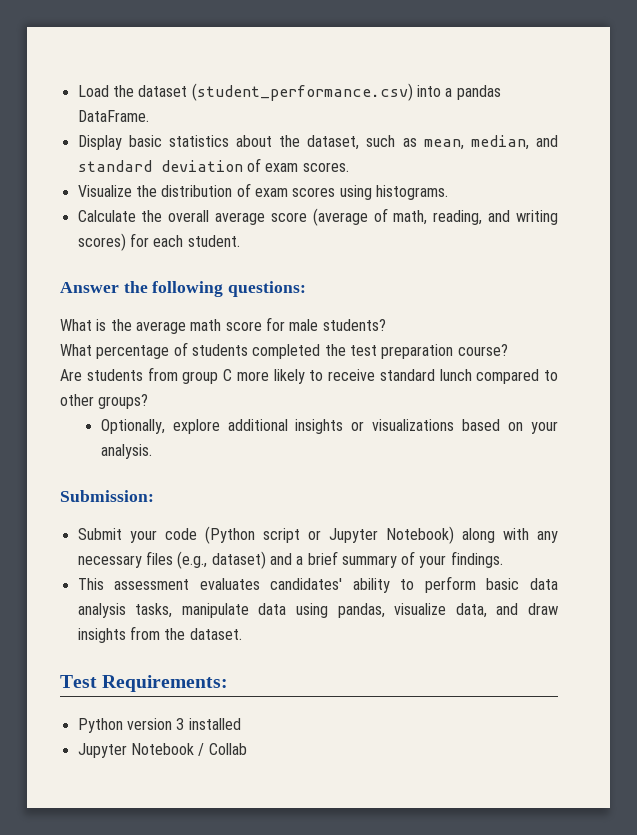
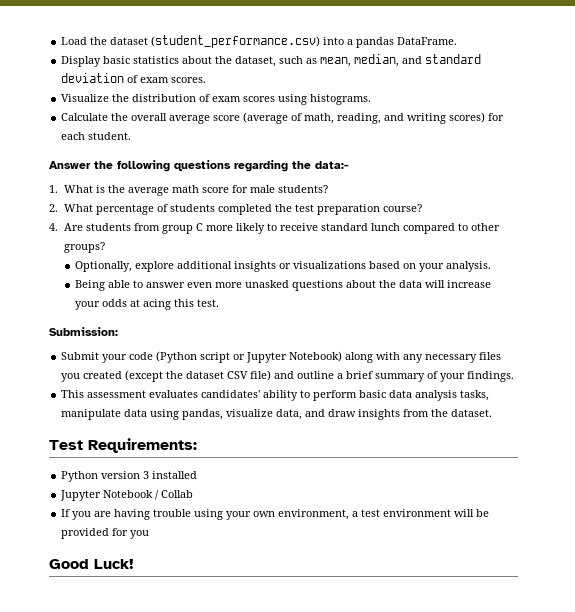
[228,281,307,297] questions: // -> [174,160,349,172] [49,185,58,193] questions regarding the data:- // 1.
(386, 325) none -> [49,204,58,212] 2.
(508, 350) none -> [49,223,58,231] 4.
(152, 451) none -> [75,280,492,291] [75,299,220,310] // Being able to answer even more unasked questions about the data will increase your odds at acing this test.
[177,551,292,569] (e.g., dataset) and -> [61,370,335,382] you created (except the dataset CSV file) and outline
(247, 749) none -> [61,509,490,520] [61,528,150,539] [49,559,134,569] // If you are having trouble using your own environment, a test environment will be provided for you // Good Luck!

